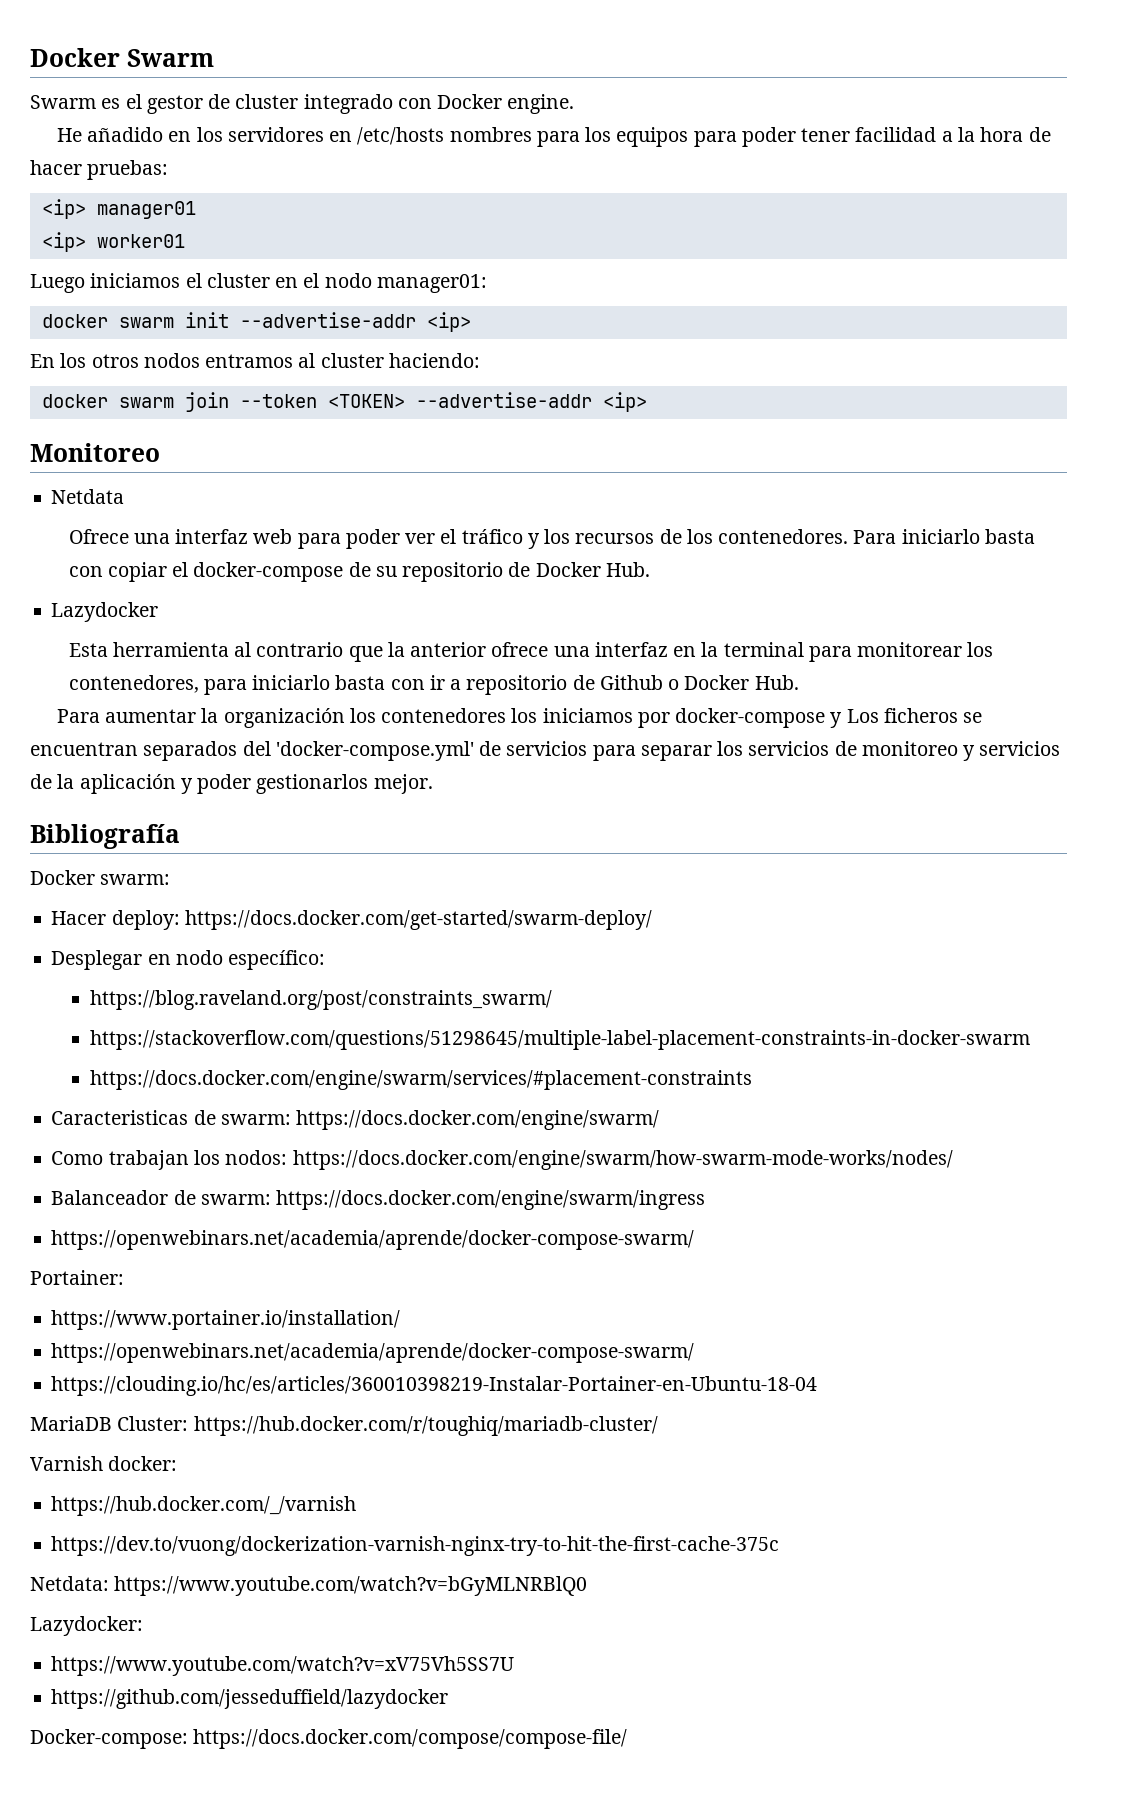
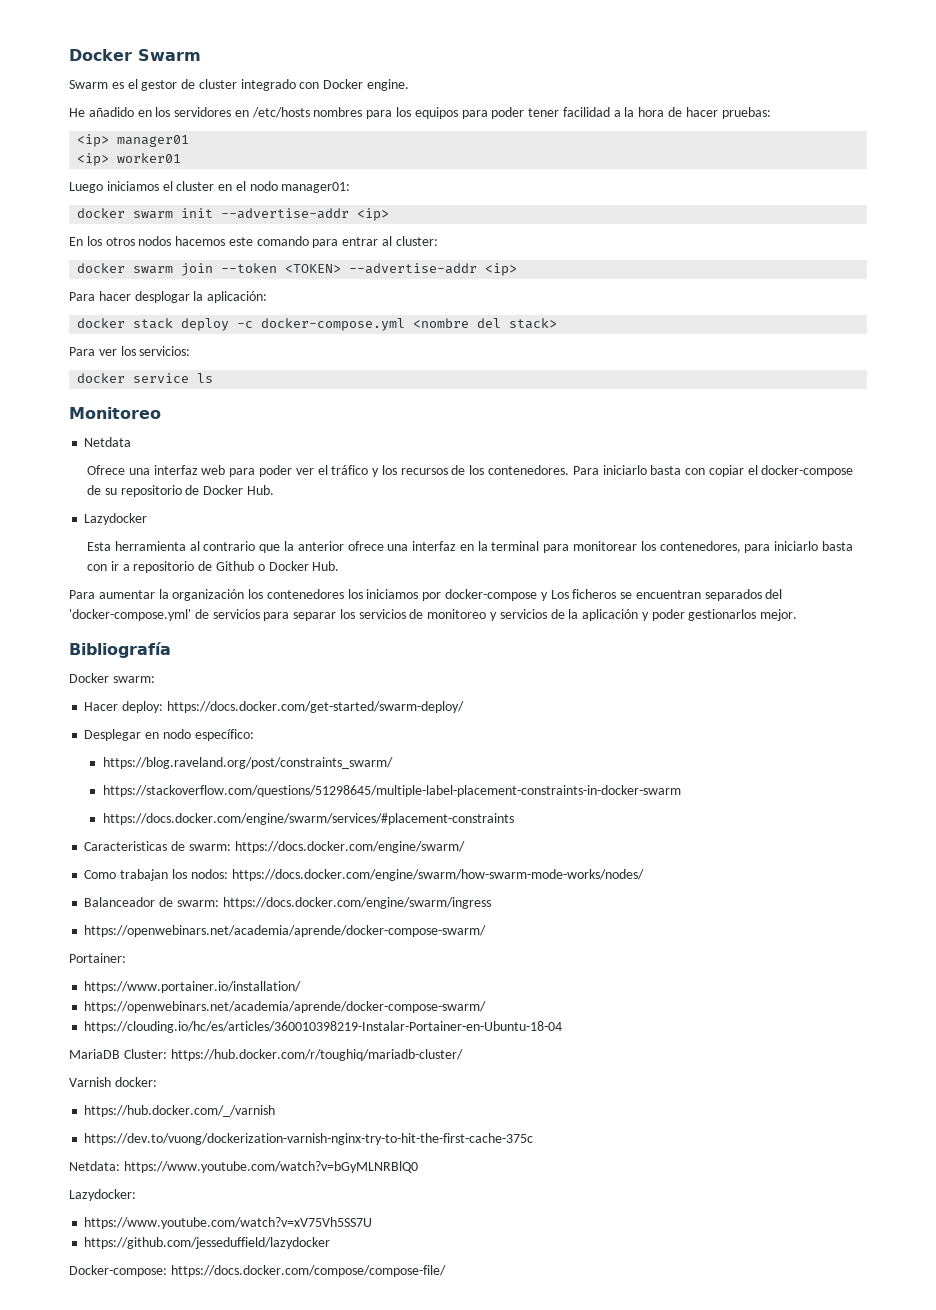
[205,353,480,368] entramos al cluster haciendo: -> [175,236,438,248] hacemos este comando para entrar al cluster:
(647, 402) none -> [69,291,268,303] [77,318,558,331] [69,346,191,356] [77,373,214,383] // Para hacer desplogar la aplicación: // docker stack deploy -c docker-compose.yml <nombre del stack> // Para ver los servicios: // docker service ls

